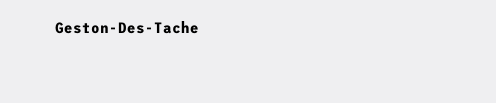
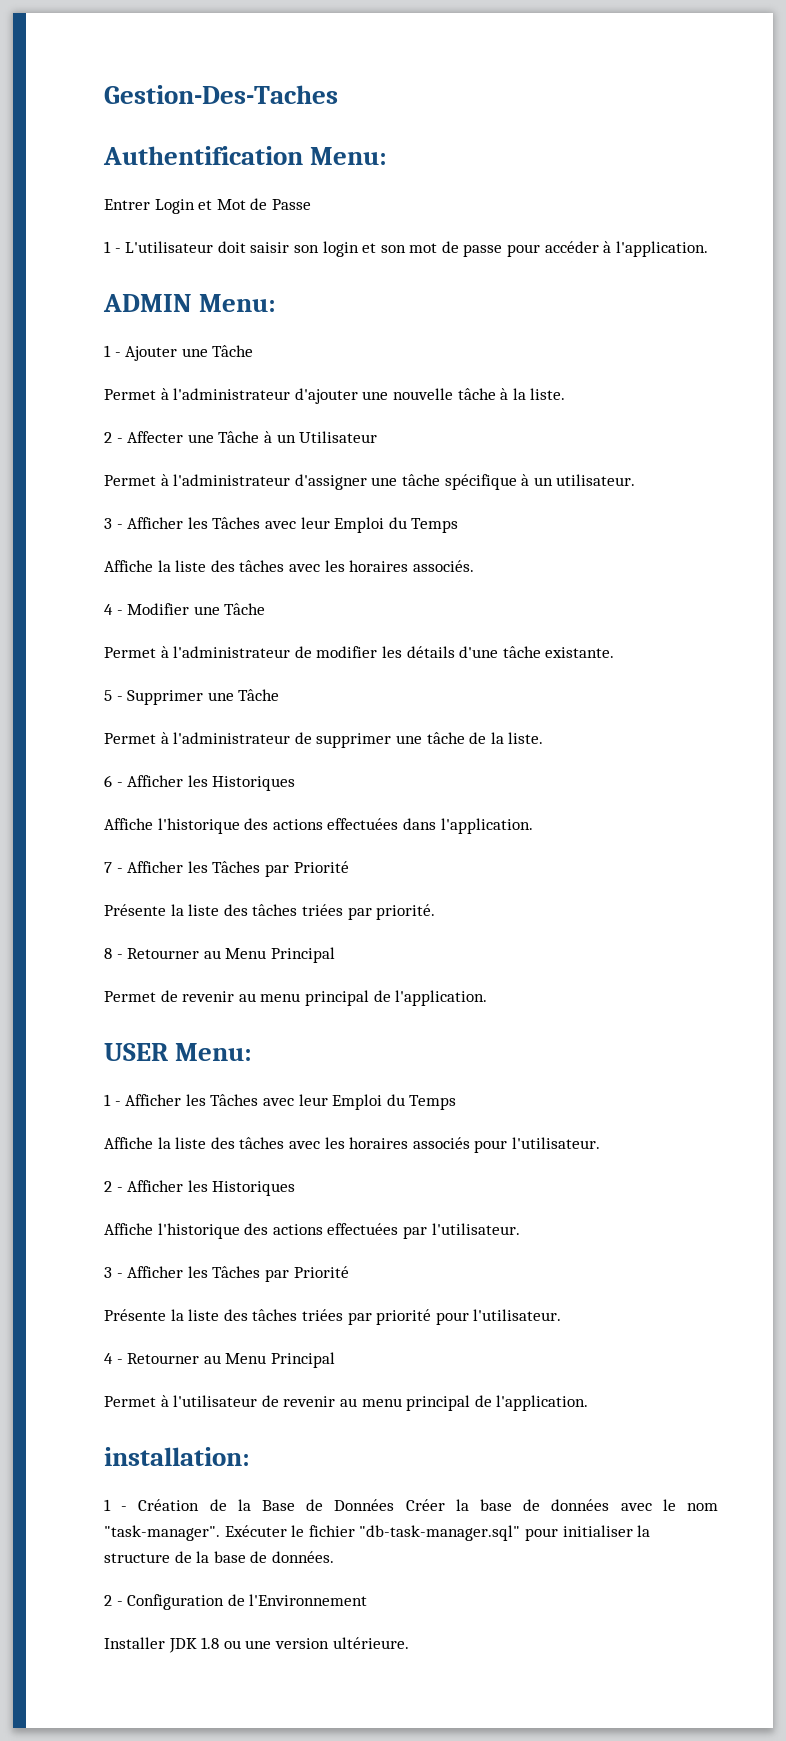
[55,21,199,34] Geston-Des-Tache -> [104,85,338,104] [103,146,388,165] [104,198,311,214] [104,241,708,257] [103,294,277,312] [104,345,254,361] [104,388,566,404] [104,431,378,443] [104,474,636,490] [104,517,459,533] [104,560,474,572] [104,603,266,615] [104,646,615,658] [104,689,280,705] [104,732,544,748] [104,775,296,791] [104,818,533,834] [104,861,349,877] [104,904,436,920] [104,947,335,963] [104,990,488,1006] [104,1043,253,1061] [104,1094,457,1110] [104,1137,600,1153] [104,1180,296,1196] [104,1223,520,1239] [104,1266,349,1282] [104,1309,562,1325] [104,1352,335,1368] [104,1395,589,1411] [104,1447,250,1466] [104,1499,718,1511] [104,1525,651,1541] [104,1551,334,1563] [104,1594,368,1610] [104,1637,409,1653] Gestion-Des-Taches // Authentification Menu: // Entrer Login et Mot de Passe // 1 - L'utilisateur doit saisir son login et son mot de passe pour accéder à l'application. // ADMIN Menu: // 1 - Ajouter une Tâche // Permet à l'administrateur d'ajouter une nouvelle tâche à la liste. // 2 - Affecter une Tâche à un Utilisateur // Permet à l'administrateur d'assigner une tâche spécifique à un utilisateur. // 3 - Afficher les Tâches avec leur Emploi du Temps // Affiche la liste des tâches avec les horaires associés. // 4 - Modifier une Tâche // Permet à l'administrateur de modifier les détails d'une tâche existante. // 5 - Supprimer une Tâche // Permet à l'administrateur de supprimer une tâche de la liste. // 6 - Afficher les Historiques // Affiche l'historique des actions effectuées dans l'application. // 7 - Afficher les Tâches par Priorité // Présente la liste des tâches triées par priorité. // 8 - Retourner au Menu Principal // Permet de revenir au menu principal de l'application. // USER Menu: // 1 - Afficher les Tâches avec leur Emploi du Temps // Affiche la liste des tâches avec les horaires associés pour l'utilisateur. // 2 - Afficher les Historiques // Affiche l'historique des actions effectuées par l'utilisateur. // 3 - Afficher les Tâches par Priorité // Présente la liste des tâches triées par priorité pour l'utilisateur. // 4 - Retourner au Menu Principal // Permet à l'utilisateur de revenir au menu principal de l'application. // installation: // 1 - Création de la Base de Données Créer la base de données avec le nom "task-manager". Exécuter le fichier "db-task-manager.sql" pour initialiser la structure de la base de données. // 2 - Configuration de l'Environnement // Installer JDK 1.8 ou une version ultérieure.

